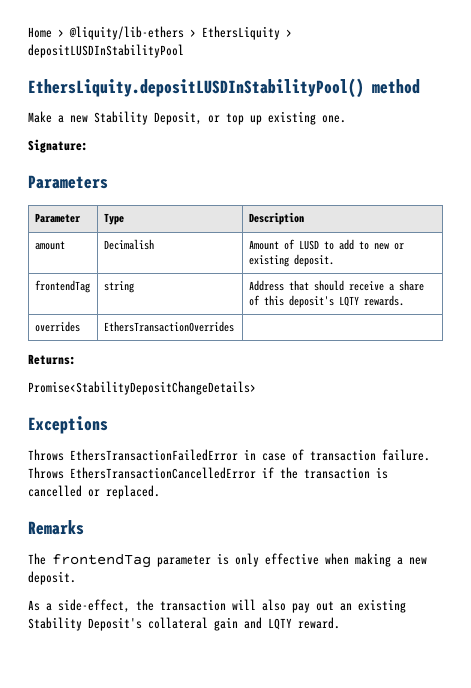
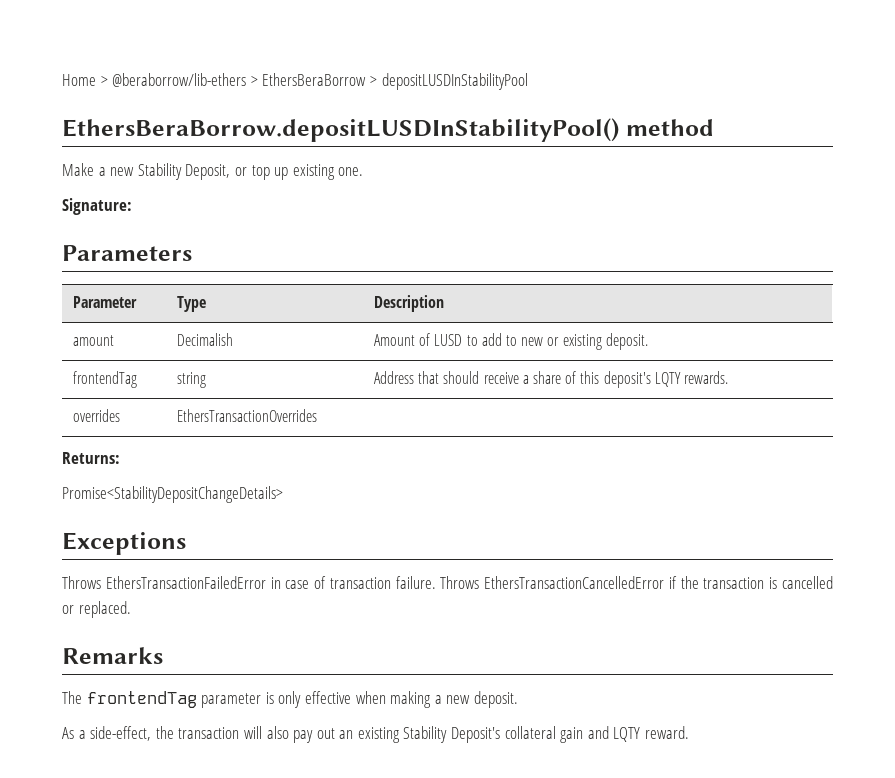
[69,26,280,40] @liquity/lib-ethers > EthersLiquity -> [112,73,367,87] @beraborrow/lib-ethers > EthersBeraBorrow
[28,78,364,98] EthersLiquity.depositLUSDInStabilityPool() -> [62,118,619,142] EthersBeraBorrow.depositLUSDInStabilityPool()

